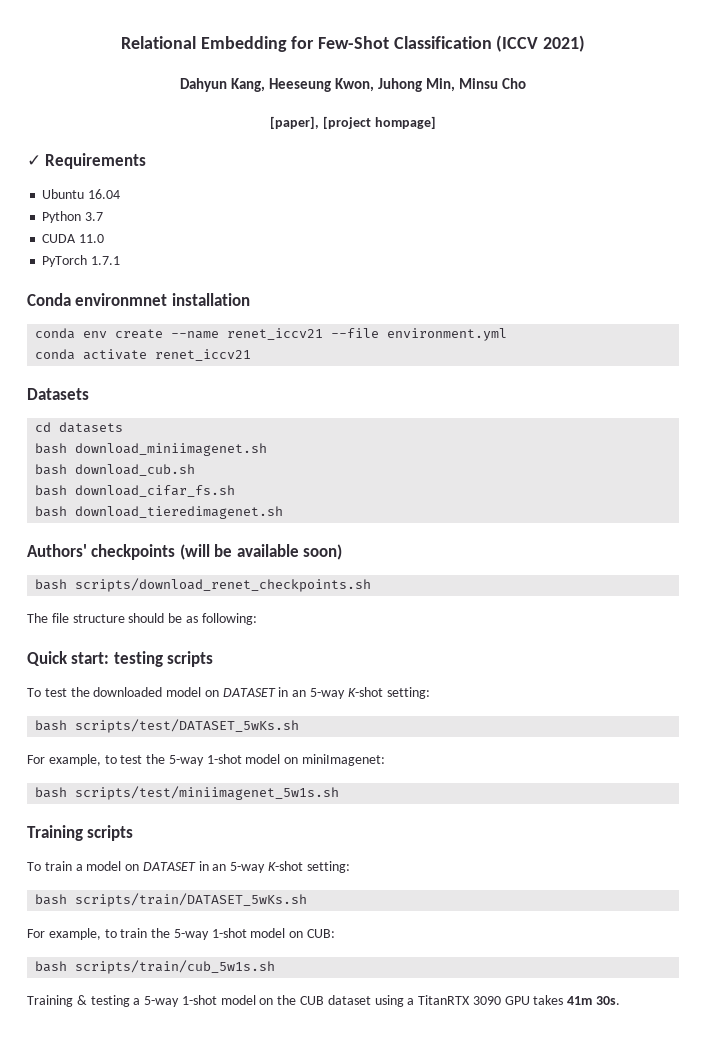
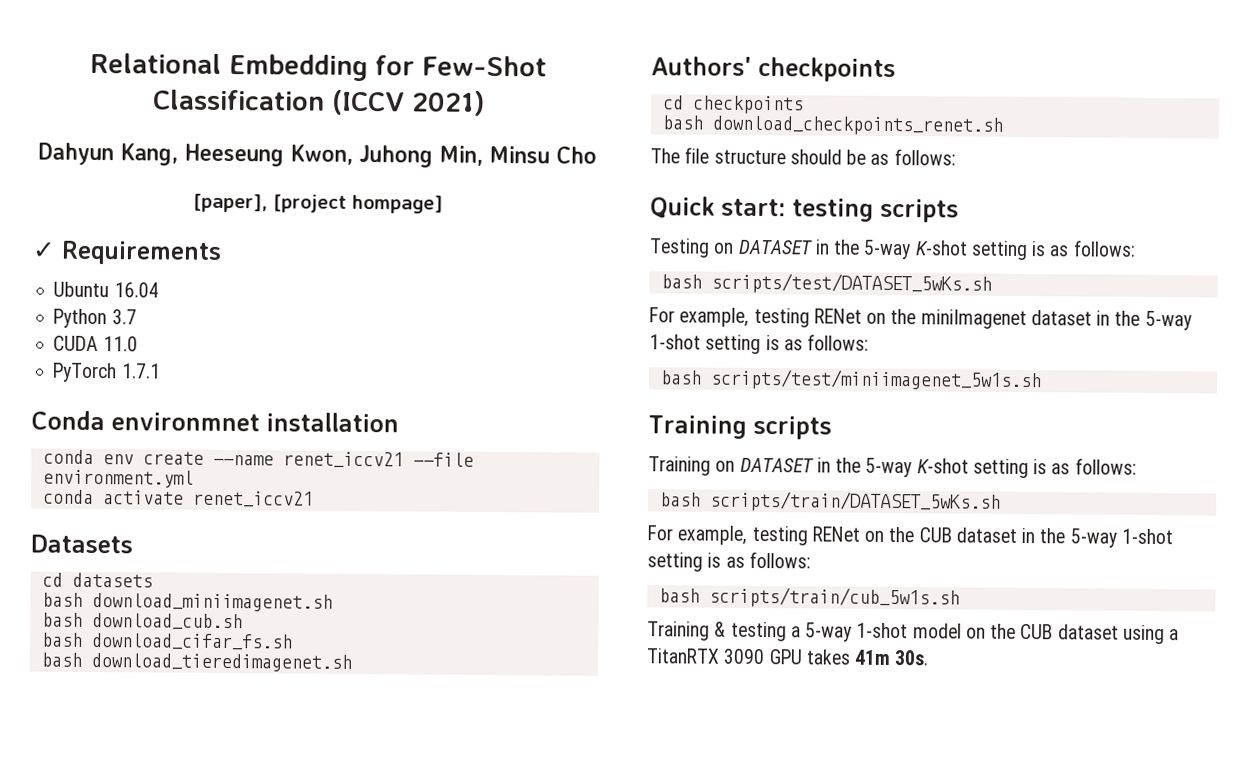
[179,544,343,560] [35,578,372,592] (will be available soon) // bash scripts/download_renet_checkpoints.sh -> [662,95,804,115] [661,115,1004,136] // cd checkpoints // bash download_checkpoints_renet.sh
[201,613,257,625] following: -> [893,149,956,166] follows:
[27,687,430,699] To test the downloaded model on DATASET in an 5-way K-shot setting: -> [649,238,1136,261] Testing on DATASET in the 5-way K-shot setting is as follows:
[104,754,386,766] to test the 5-way 1-shot model on miniImagenet: -> [753,307,1192,331] [649,334,870,355] testing RENet on the miniImagenet dataset in the 5-way 1-shot setting is as follows:
[27,861,350,873] To train a model on DATASET in an 5-way K-shot setting: -> [648,456,1137,479] Training on DATASET in the 5-way K-shot setting is as follows:
[104,928,336,940] to train the 5-way 1-shot model on CUB: -> [751,525,1173,548] [647,551,811,572] testing RENet on the CUB dataset in the 5-way 1-shot setting is as follows:

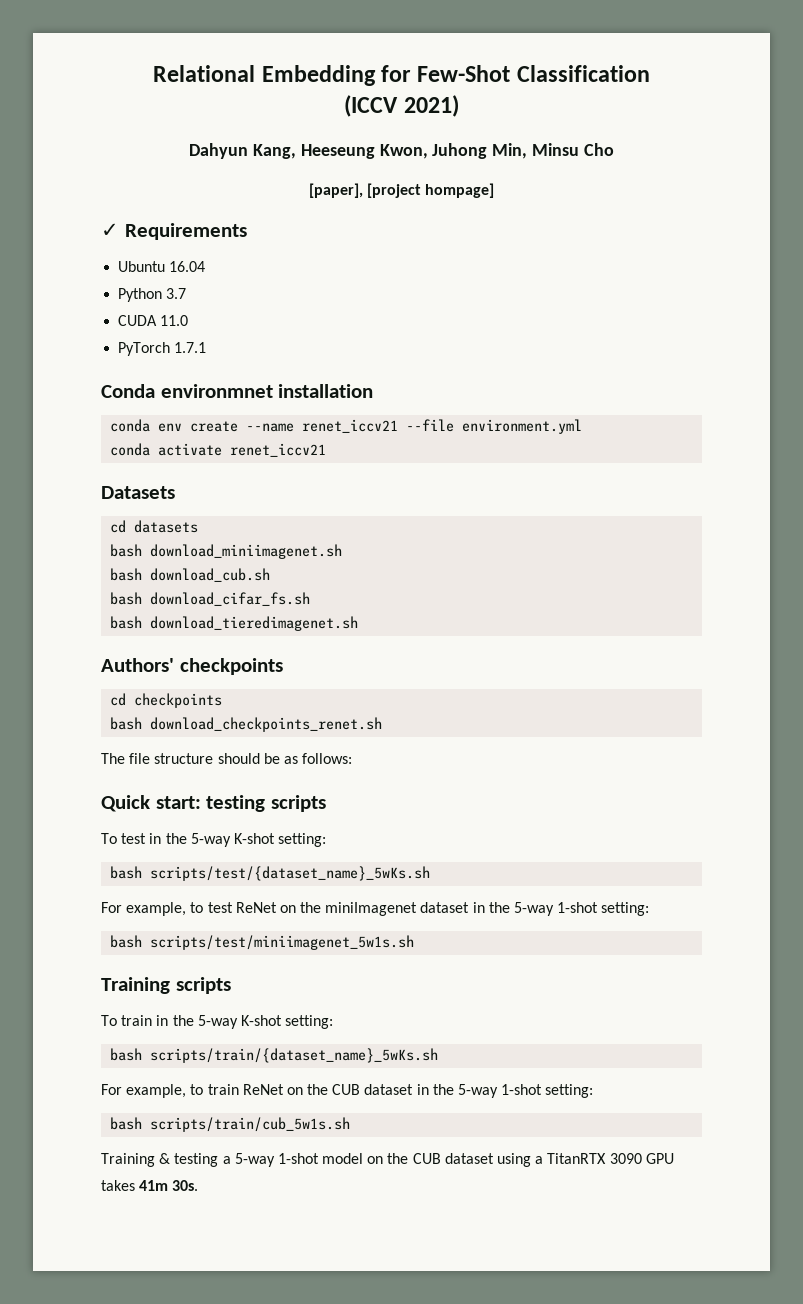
(325, 100) none -> (650, 73) //
[649,238,1136,261] [660,272,992,295] [649,307,862,328] Testing on DATASET in the 5-way K-shot setting is as follows: // bash scripts/test/DATASET_5wKs.sh // For example, testing RENet -> [101,833,327,847] [110,866,431,881] [101,902,277,916] To test in the 5-way K-shot setting: // bash scripts/test/{dataset_name}_5wKs.sh // For example, to test ReNet
[705,334,870,355] setting is as follows: -> [601,902,650,916] setting:
[648,456,1137,479] [659,490,1001,513] [647,525,860,546] Training on DATASET in the 5-way K-shot setting is as follows: // bash scripts/train/DATASET_5wKs.sh // For example, testing RENet -> [101,1015,334,1029] [110,1048,439,1063] [101,1084,284,1098] To train in the 5-way K-shot setting: // bash scripts/train/{dataset_name}_5wKs.sh // For example, to train ReNet
[647,551,811,572] setting is as follows: -> [545,1084,594,1098] setting:

